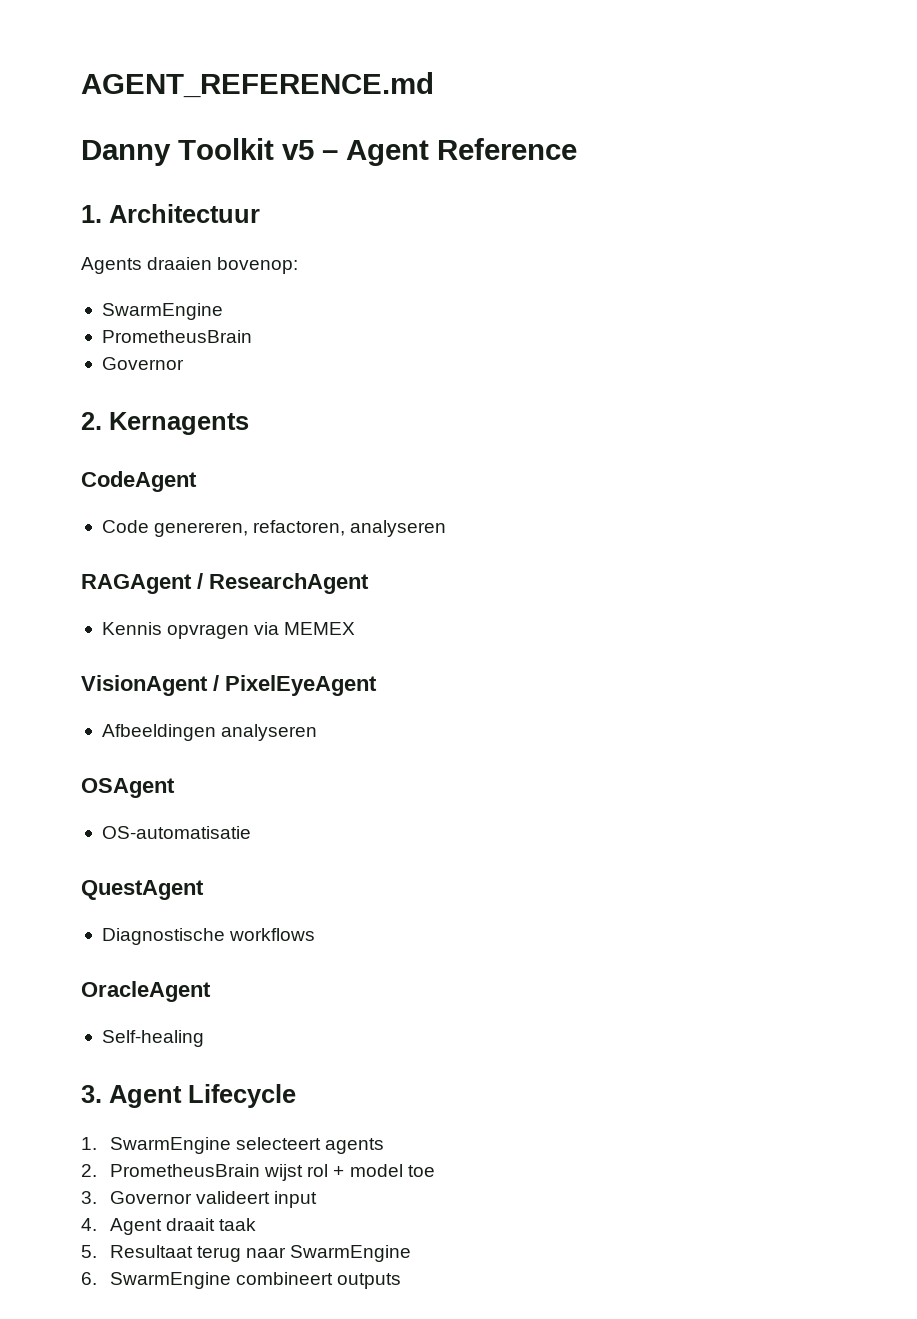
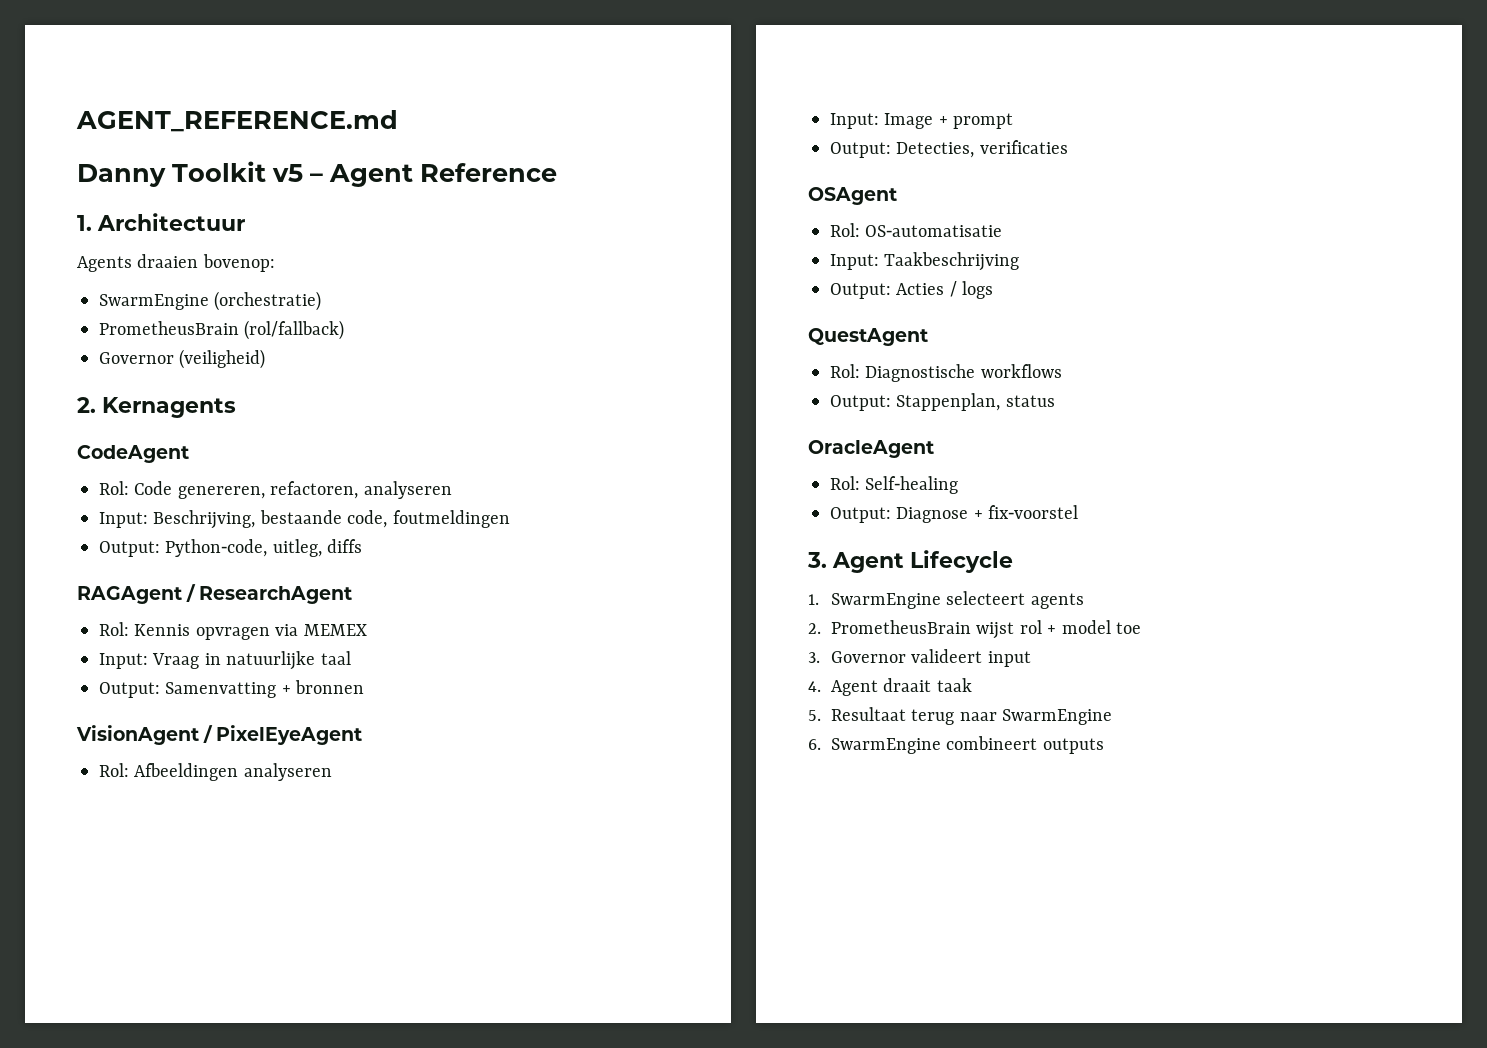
[101,330,252,343] [101,357,184,370] // PrometheusBrain // Governor -> [214,291,322,311] [99,320,345,340] [99,349,266,369] (orchestratie) // PrometheusBrain (rol/fallback) // Governor (veiligheid)
(197, 481) none -> [99,481,129,495] Rol:
(447, 528) none -> [99,510,510,529] [99,539,363,557] // Input: Beschrijving, bestaande code, foutmeldingen // Output: Python‑code, uitleg, diffs
(369, 583) none -> [99,622,129,636] Rol:
(356, 628) none -> [99,651,351,670] [99,680,365,698] // Input: Vraag in natuurlijke taal // Output: Samenvatting + bronnen
(377, 685) none -> [99,763,129,777] Rol:
(318, 732) none -> [830,113,1014,129] [830,140,1068,158] // Input: Image + prompt // Output: Detecties, verificaties
(175, 788) none -> [830,223,860,237] Rol:
(251, 832) none -> [830,252,1020,271] [830,281,994,299] // Input: Taakbeschrijving // Output: Acties / logs
(204, 890) none -> [830,364,860,378] Rol:
(316, 934) none -> [830,393,1055,411] // Output: Stappenplan, status
(211, 991) none -> [830,476,860,490] Rol:
(204, 1038) none -> [830,505,1079,523] // Output: Diagnose + fix‑voorstel

